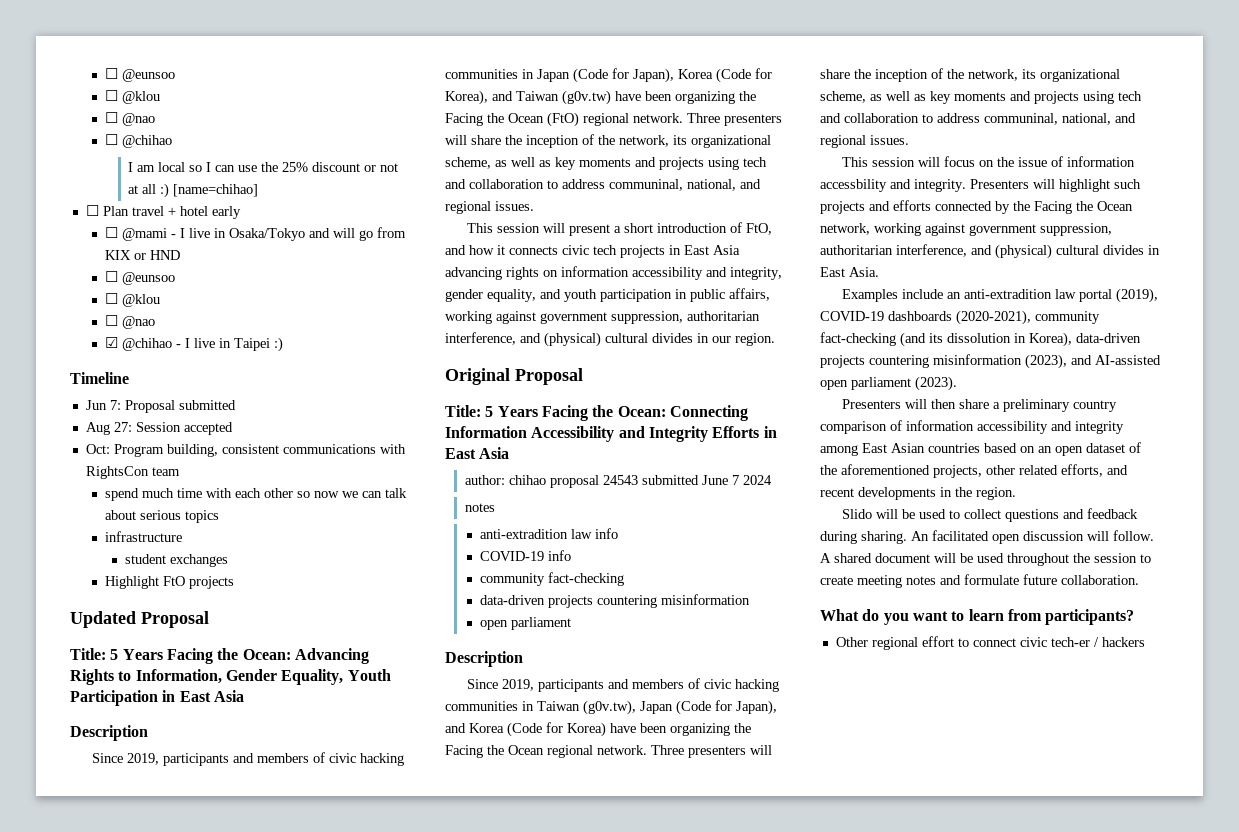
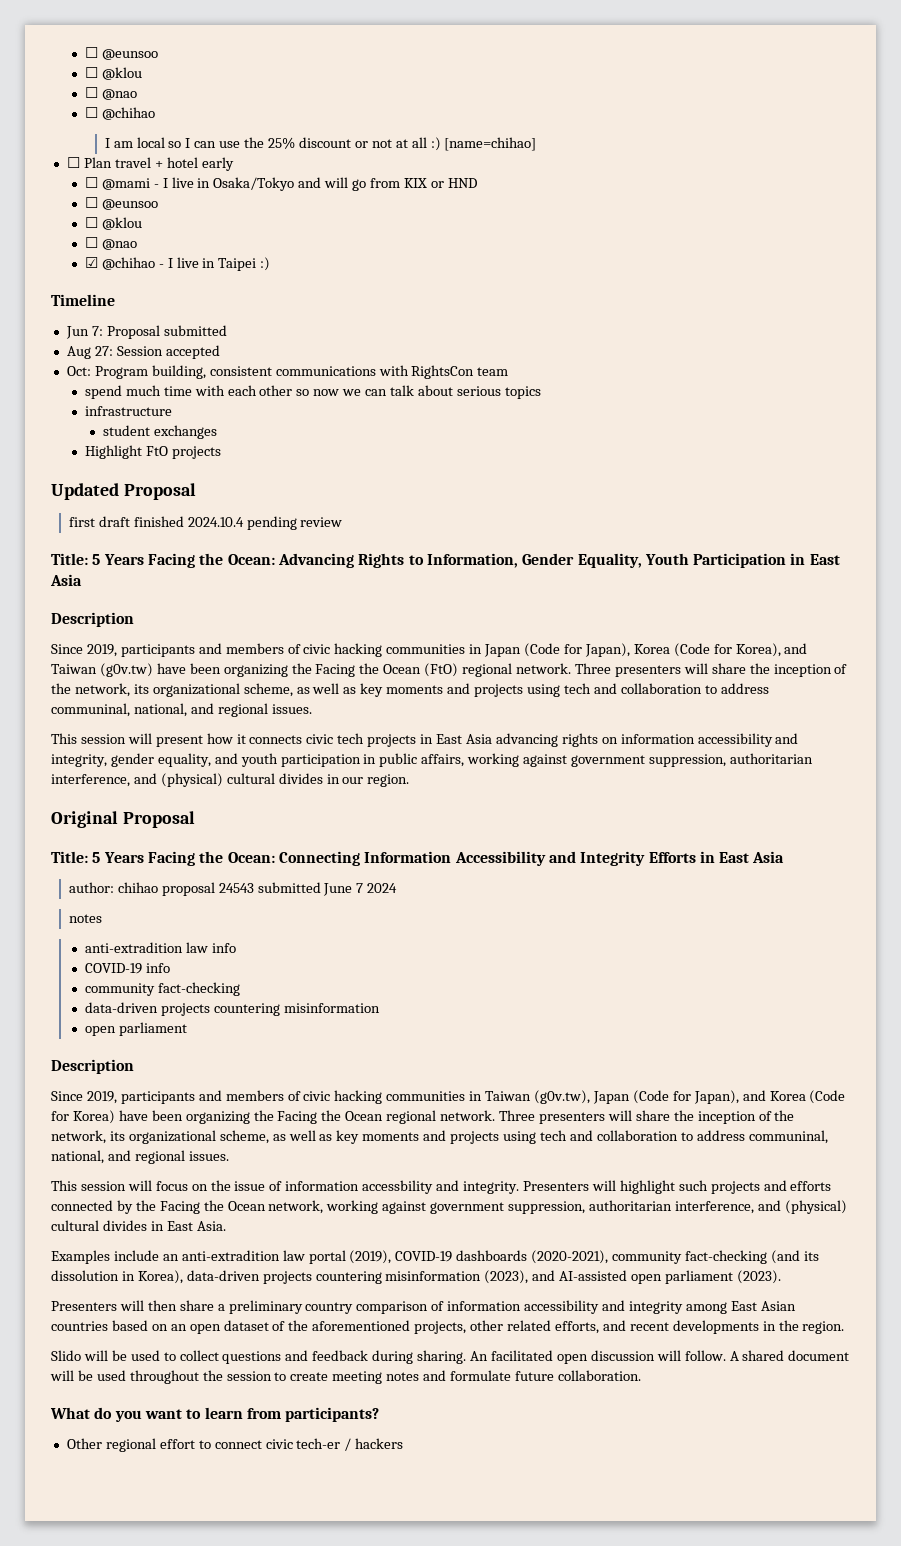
(209, 619) none -> [68,516,343,530] // first draft finished 2024.10.4 pending review
[613,222,772,235] [445,245,466,255] a short introduction of FtO, and -> (203, 741) none

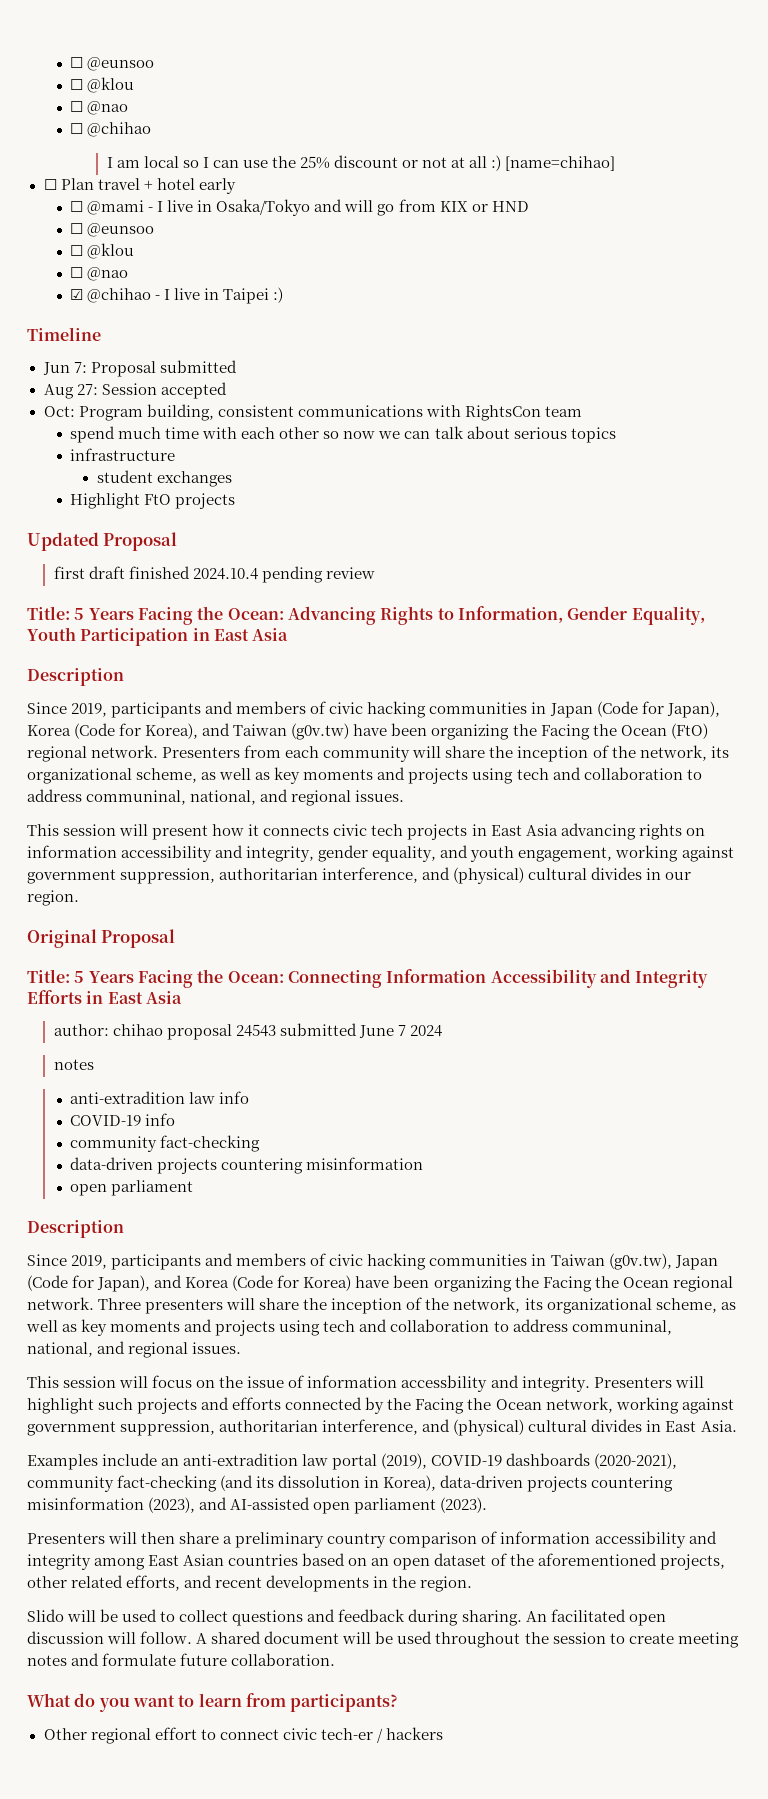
[574,663,681,677] Three presenters -> [162,745,411,762] Presenters from each community
[280,753,465,767] participation in public affairs, -> [518,847,613,862] engagement,

